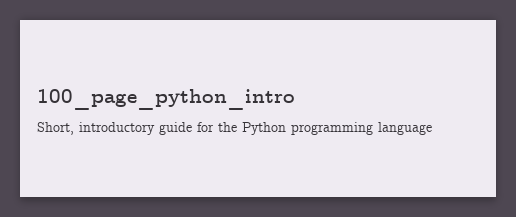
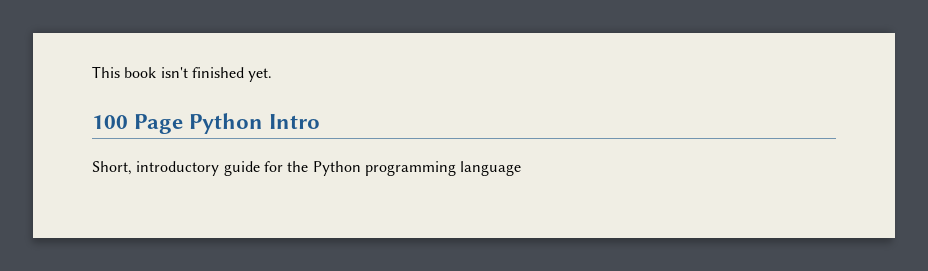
[37,89,295,110] 100_page_python_intro -> [92,66,273,82] [92,113,321,134] This book isn't finished yet. // 100 Page Python Intro

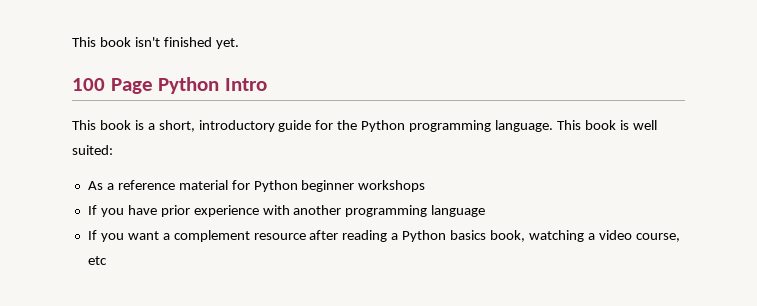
[92,161,132,175] Short, -> [72,120,195,132] This book is a short,
[460,161,522,176] language -> [495,120,657,132] [72,145,113,155] [87,180,426,192] [87,205,486,217] [87,230,680,242] [87,256,107,265] language. This book is well suited: // As a reference material for Python beginner workshops // If you have prior experience with another programming language // If you want a complement resource after reading a Python basics book, watching a video course, etc

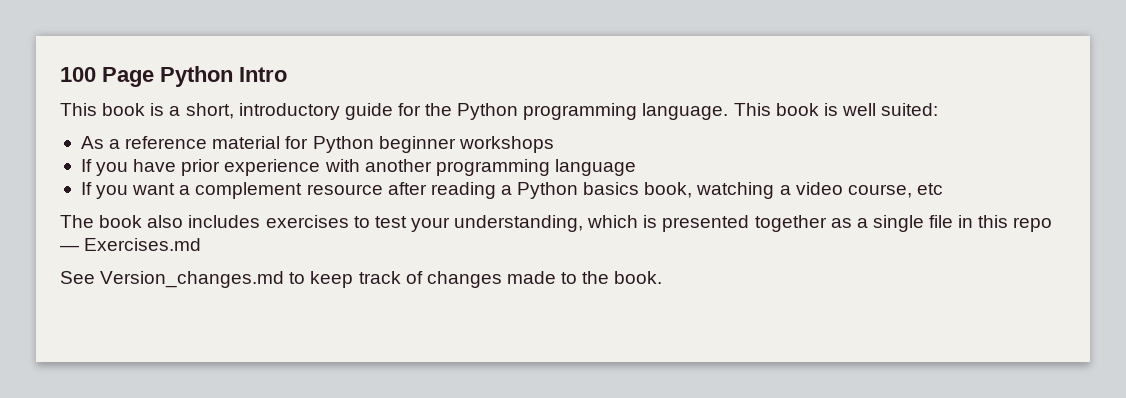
[72,37,239,49] This book isn't finished yet. // -> (60, 74) none
(107, 260) none -> [60,215,1053,232] [60,238,202,251] [60,271,663,288] // The book also includes exercises to test your understanding, which is presented together as a single file in this repo — Exercises.md // See Version_changes.md to keep track of changes made to the book.

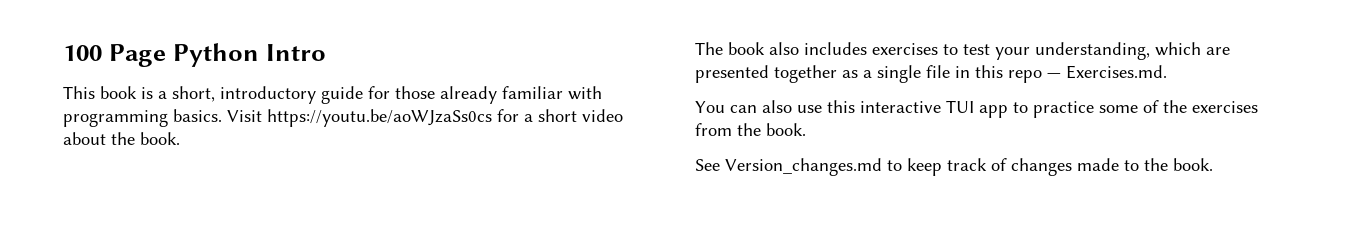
[425,103,939,120] [80,136,554,153] [80,159,636,176] [80,182,943,199] the Python programming language. This book is well suited: // As a reference material for Python beginner workshops // If you have prior experience with another programming language // If you want a complement resource after reading a Python basics book, watching a video course, etc -> [395,86,602,104] [63,109,623,127] [63,132,180,145] those already familiar with programming basics. Visit https://youtu.be/aoWJzaSs0cs for a short video about the book.
[643,215,658,228] is -> [1206,47,1230,55] are
[84,238,202,251] Exercises.md -> [1066,65,1167,79] [695,100,1258,118] [695,123,806,136] Exercises.md. // You can also use this interactive TUI app to practice some of the exercises from the book.

